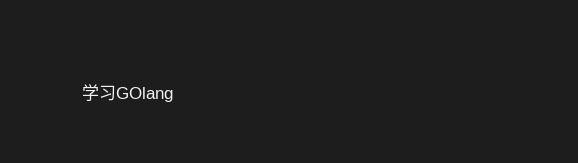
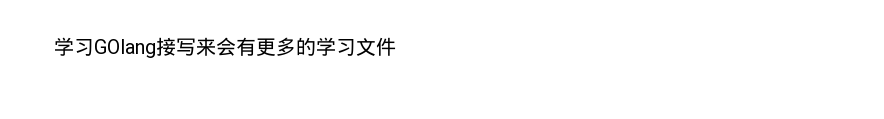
(173, 94) none -> [156,37,396,56] 接写来会有更多的学习文件

